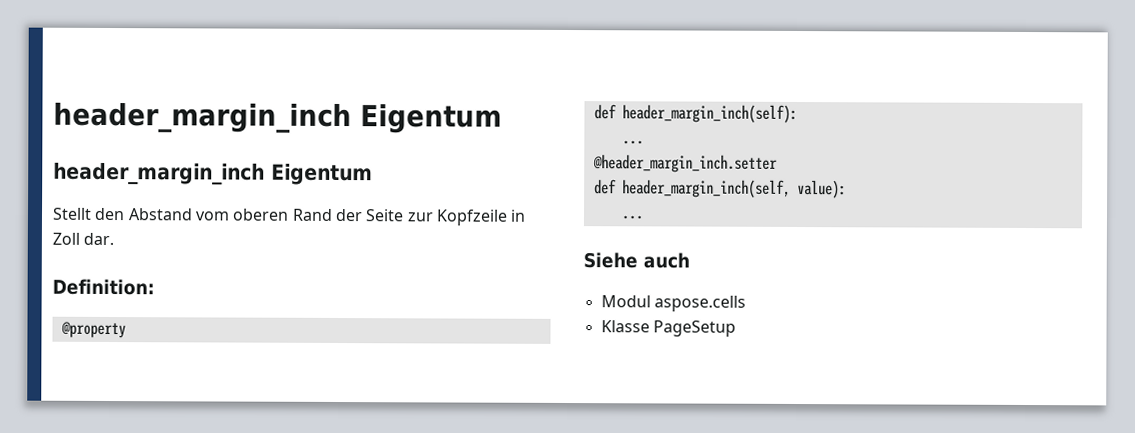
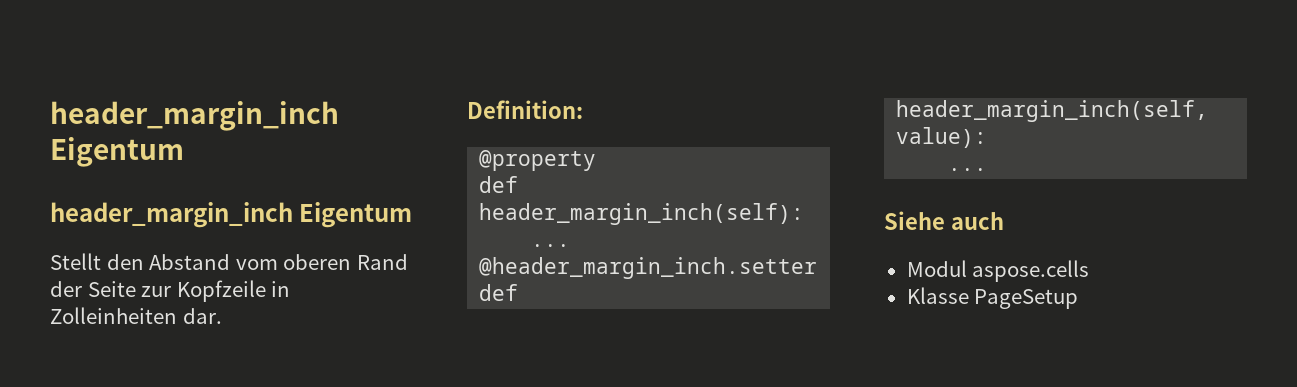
[52,232,80,245] Zoll -> [50,307,177,324] Zolleinheiten

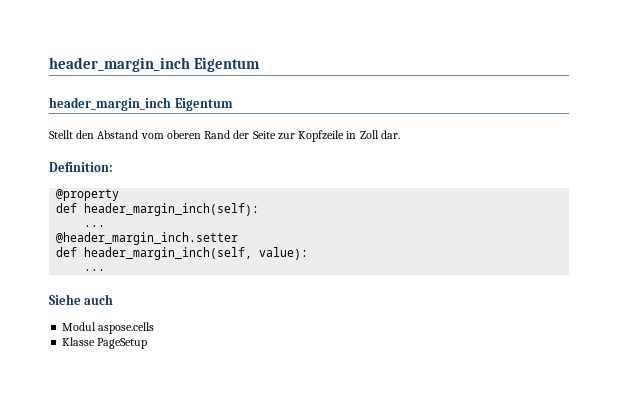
[50,307,177,324] Zolleinheiten -> [359,130,379,139] Zoll

